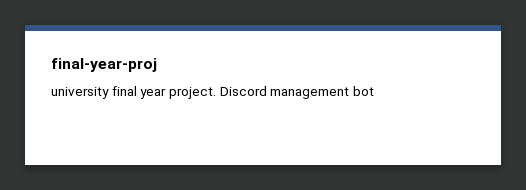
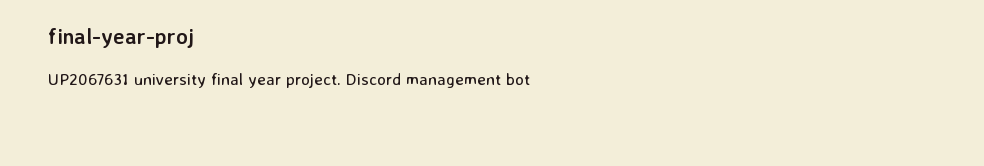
(157, 65) none -> [48,74,129,85] UP2067631

